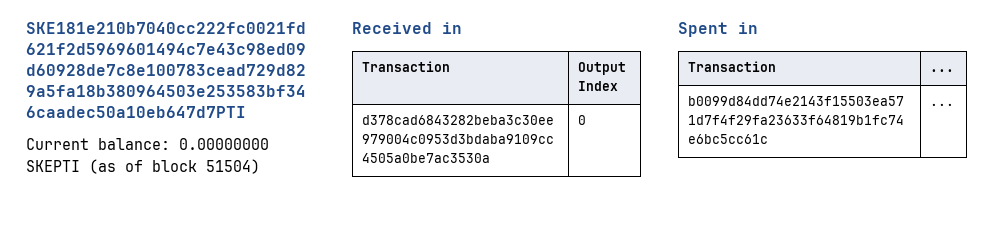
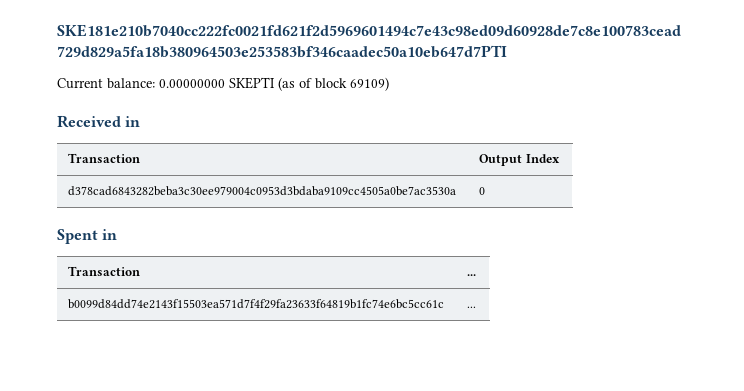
[206,159,260,174] 51504) -> [350,77,389,91] 69109)

